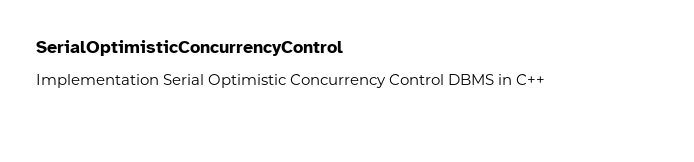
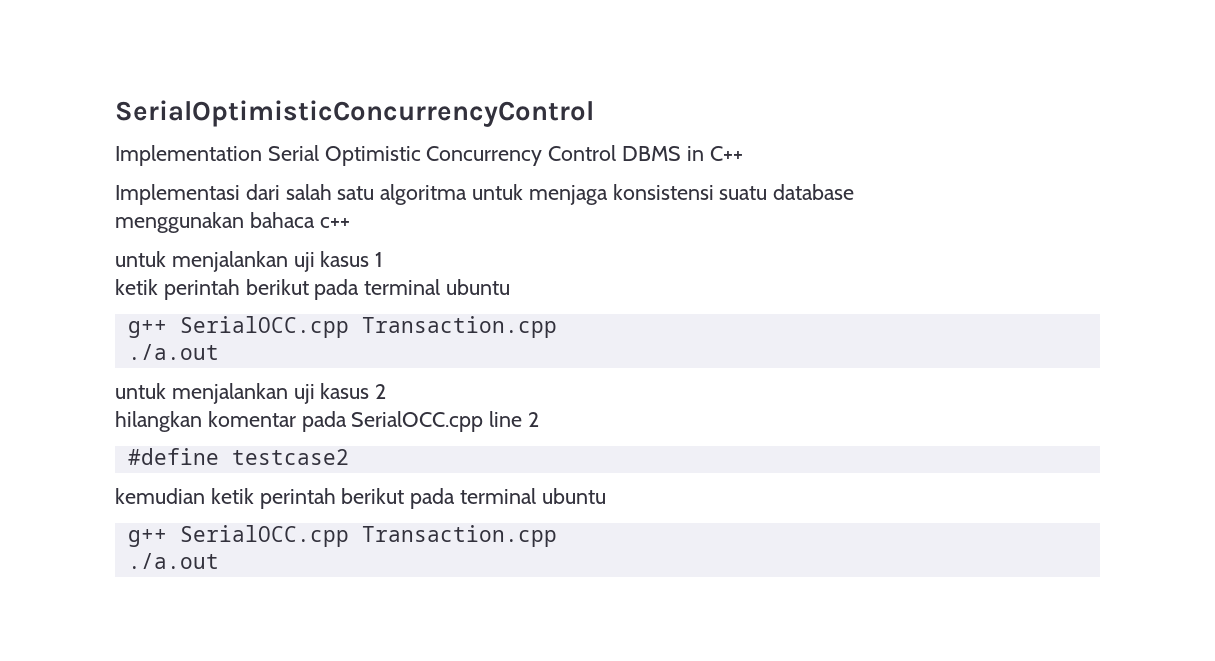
(546, 79) none -> [115,184,855,205] [115,212,350,233] [115,251,384,272] [115,279,511,300] [127,316,557,338] [127,344,219,360] [115,383,387,404] [115,411,540,432] [127,448,349,465] [115,488,606,509] [127,525,557,547] [127,553,219,569] // Implementasi dari salah satu algoritma untuk menjaga konsistensi suatu database // menggunakan bahaca c++ // untuk menjalankan uji kasus 1 // ketik perintah berikut pada terminal ubuntu // g++ SerialOCC.cpp Transaction.cpp // ./a.out // untuk menjalankan uji kasus 2 // hilangkan komentar pada SerialOCC.cpp line 2 // #define testcase2 // kemudian ketik perintah berikut pada terminal ubuntu // g++ SerialOCC.cpp Transaction.cpp // ./a.out

